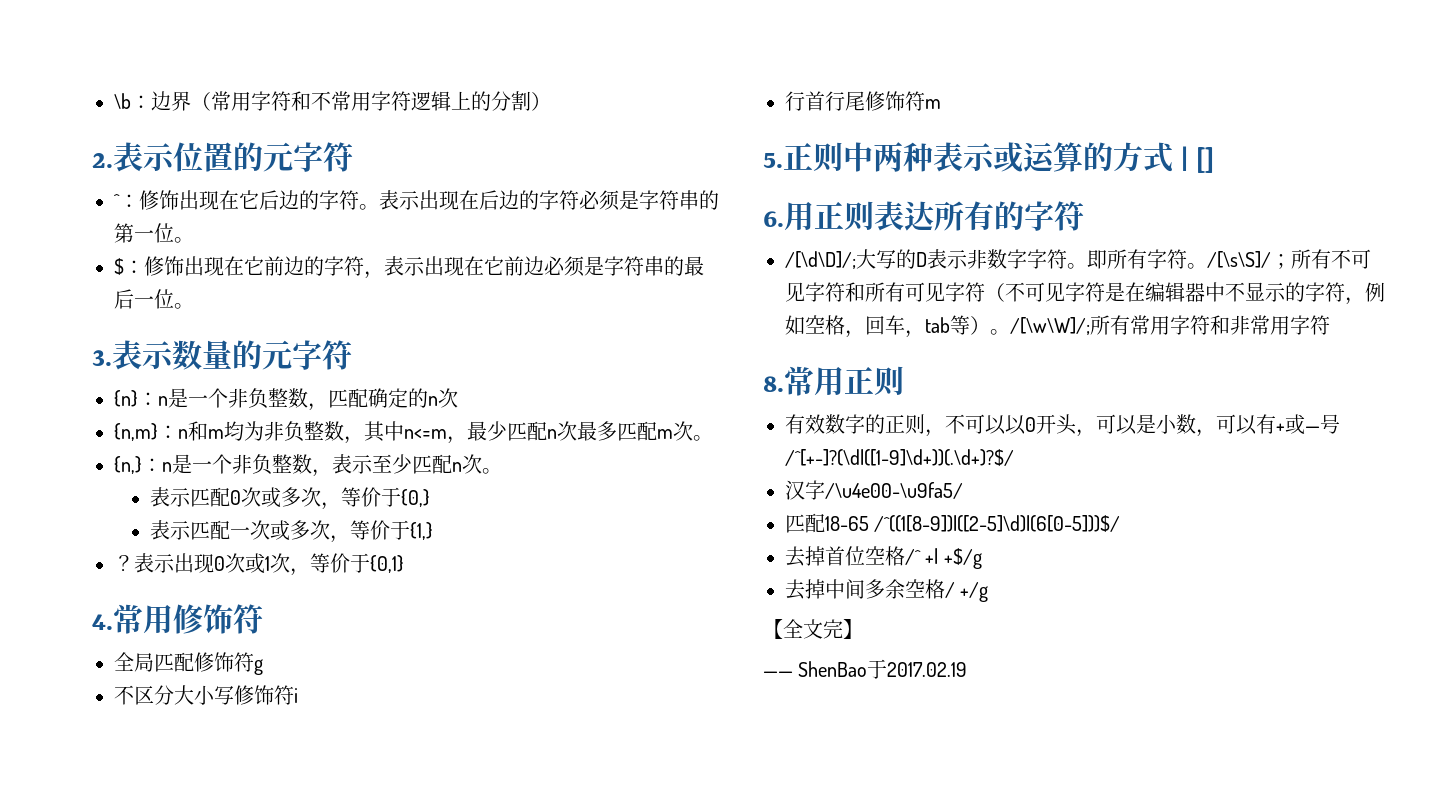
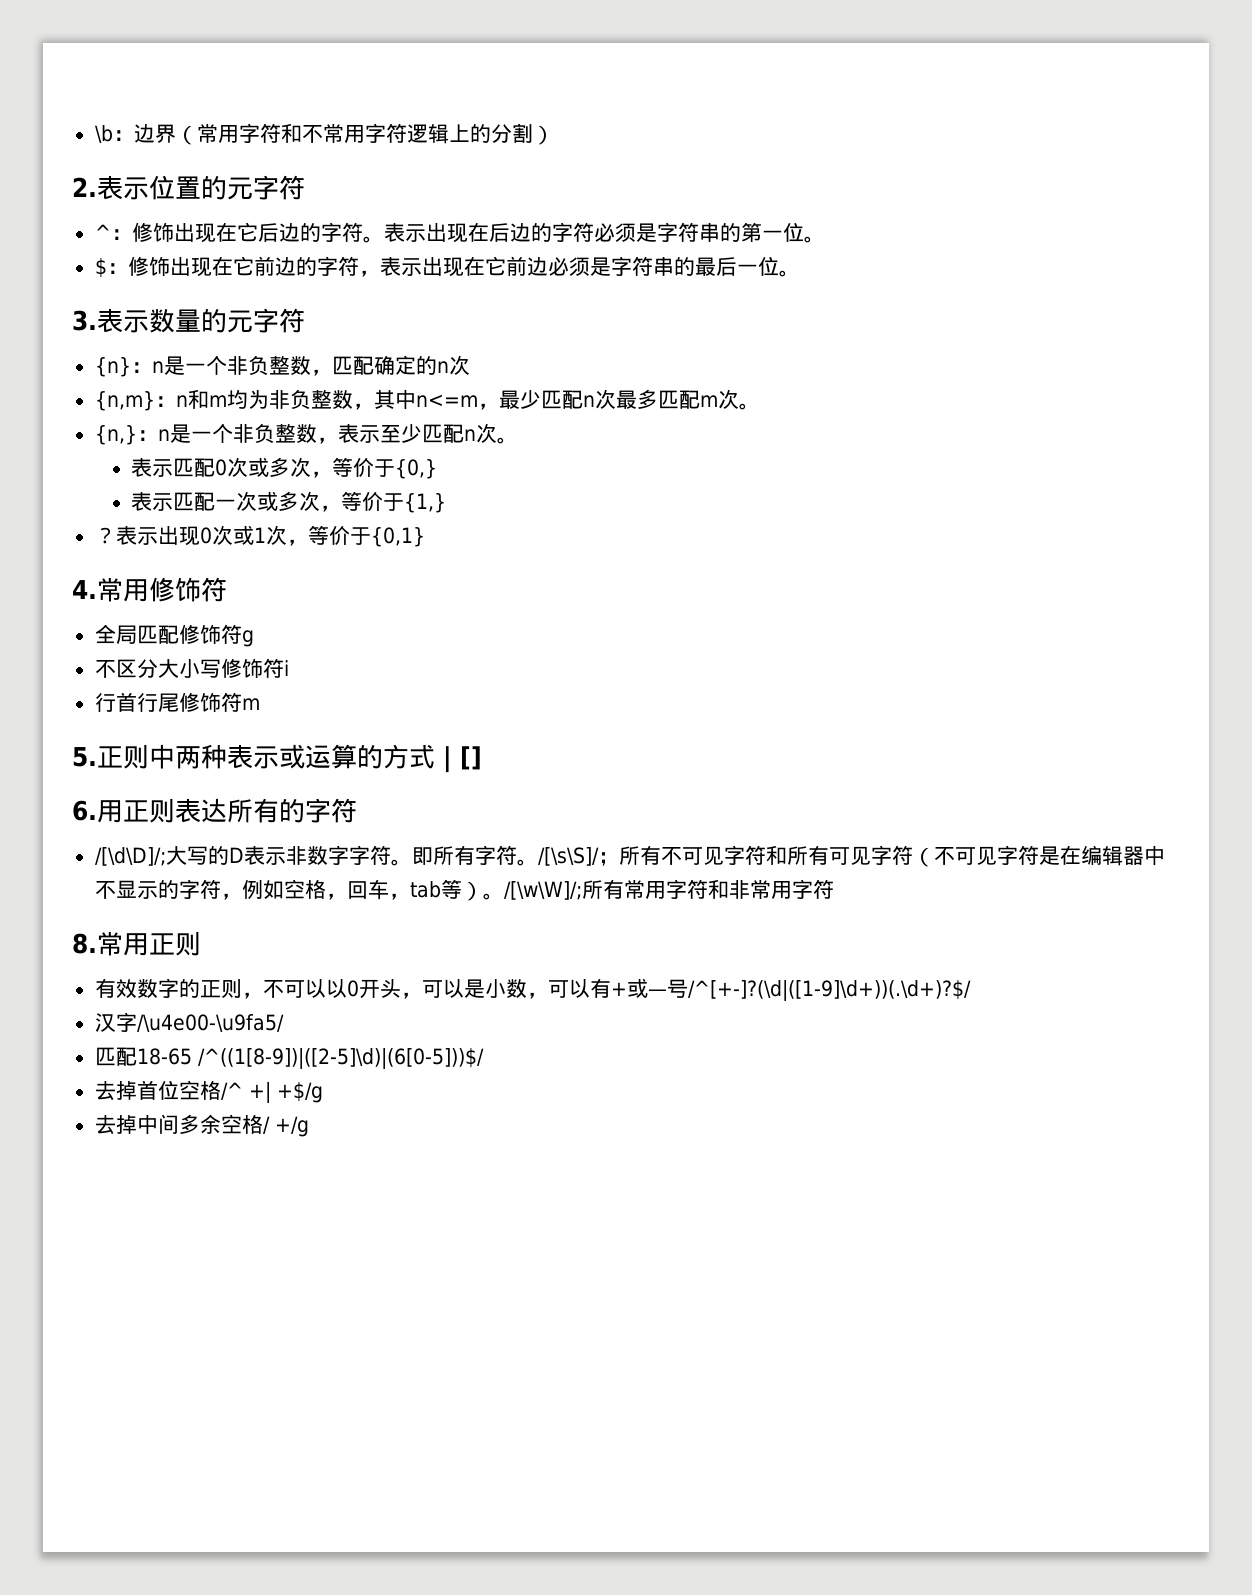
[763,619,863,639] [763,659,968,679] // 【全文完】 // —— ShenBao于2017.02.19 -> (309, 1126) none

